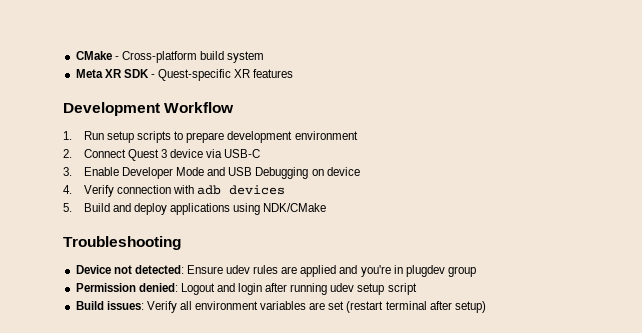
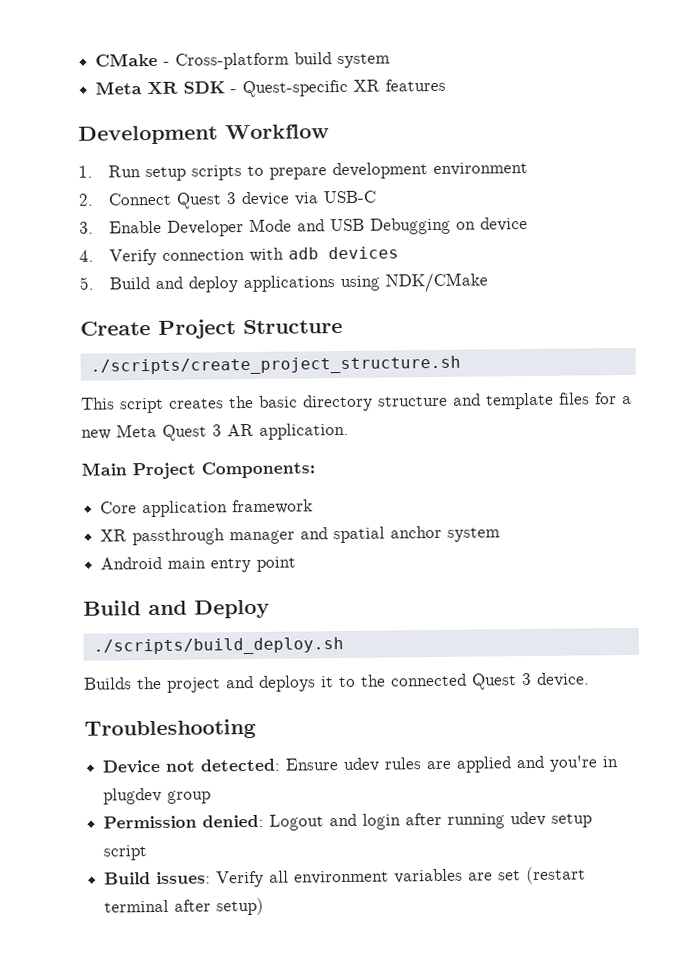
(327, 207) none -> [80,318,343,339] [89,355,461,376] [81,392,632,414] [81,422,349,441] [81,461,315,480] [100,499,314,518] [100,525,501,546] [100,556,297,573] [83,599,270,619] [92,636,344,656] [84,672,590,693] // Create Project Structure // ./scripts/create_project_structure.sh // This script creates the basic directory structure and template files for a new Meta Quest 3 AR application. // Main Project Components: // Core application framework // XR passthrough manager and spatial anchor system // Android main entry point // Build and Deploy // ./scripts/build_deploy.sh // Builds the project and deploys it to the connected Quest 3 device.

